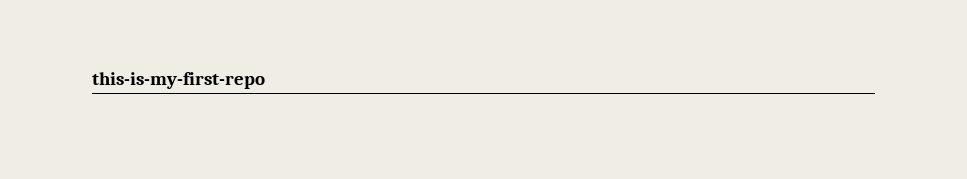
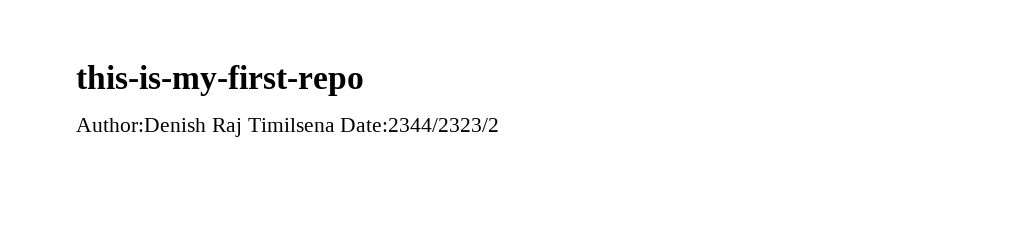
(265, 80) none -> [76,118,500,137] // Author:Denish Raj Timilsena Date:2344/2323/2

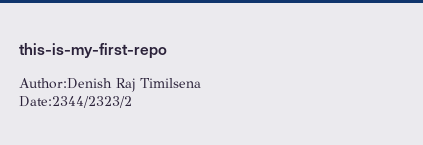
(335, 125) none -> (201, 83) //

